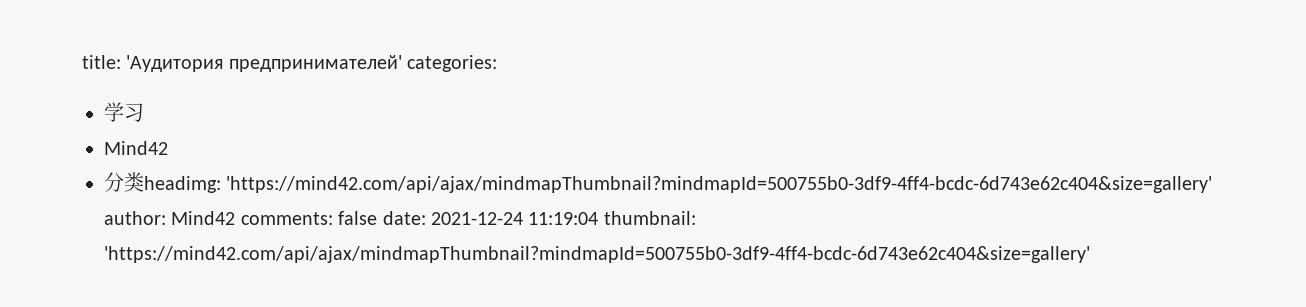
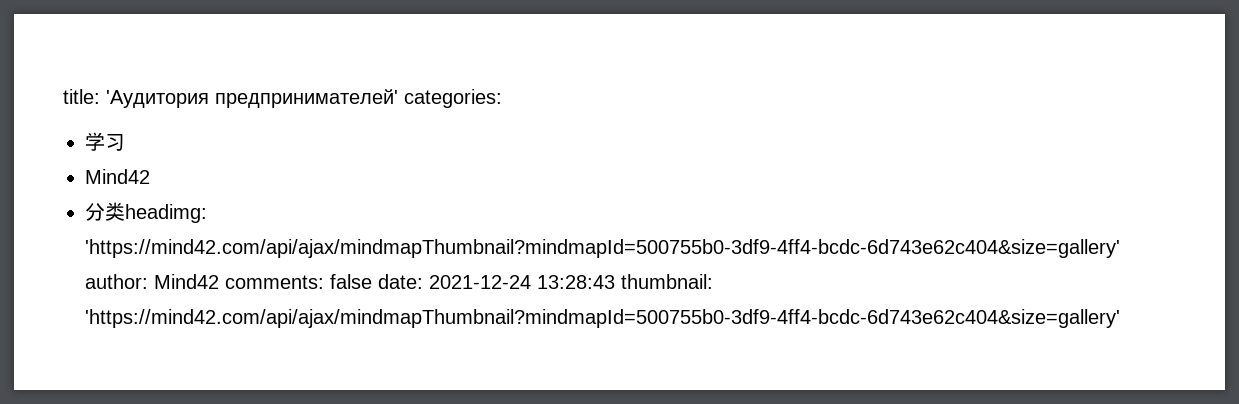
[528,212,599,225] 11:19:04 -> [537,275,615,289] 13:28:43

